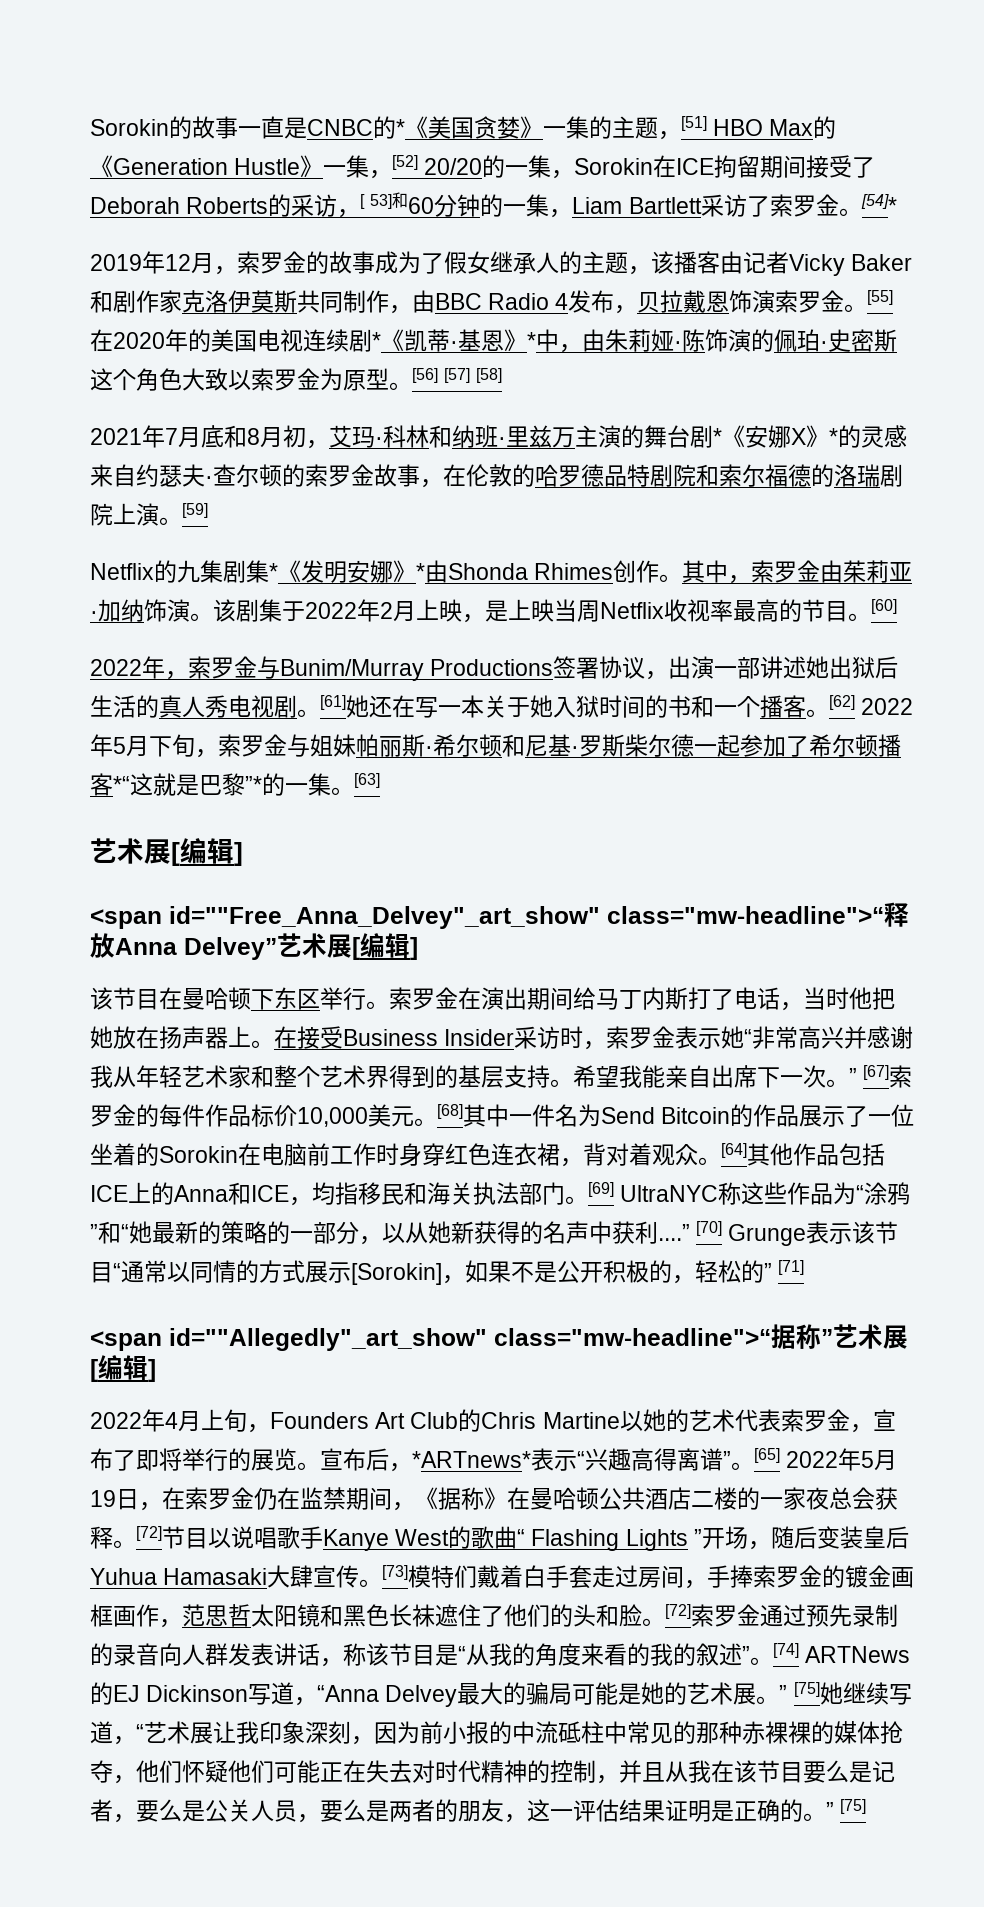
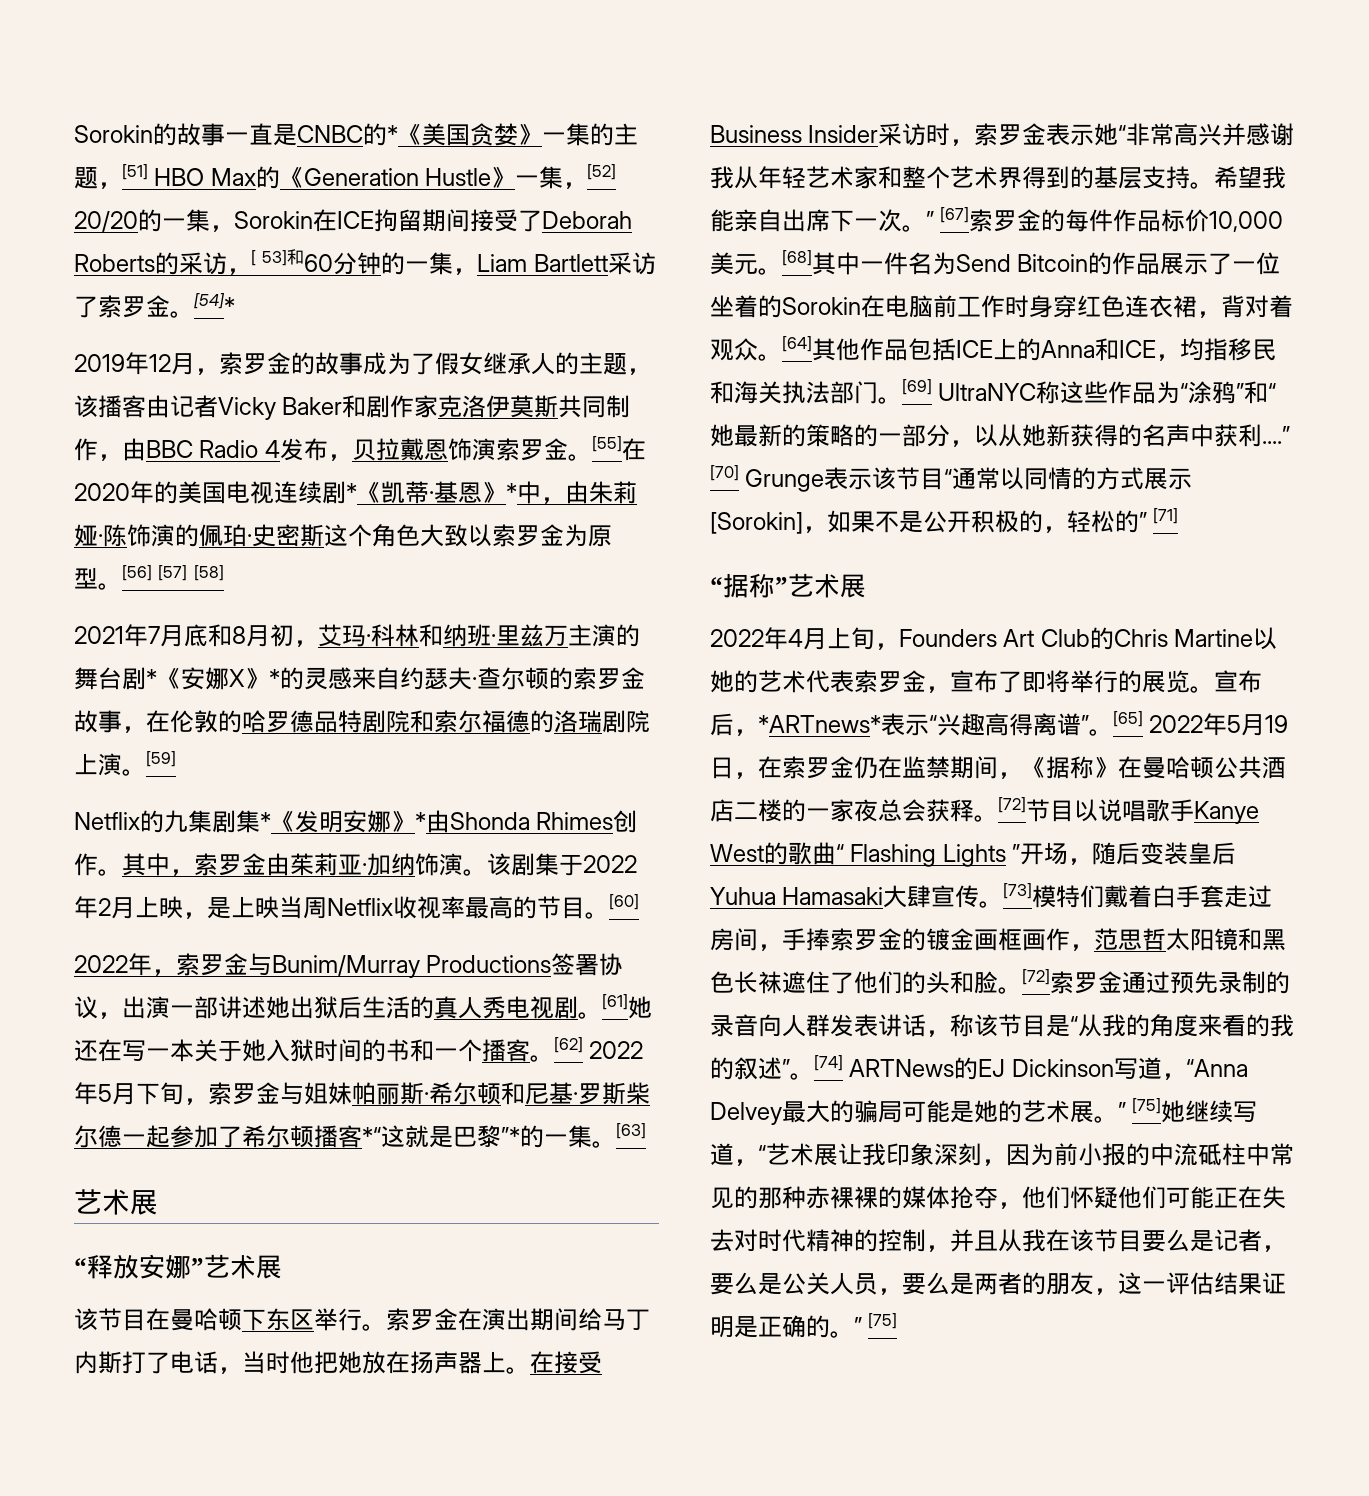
[171,838,243,866] [90,902,909,929] [90,933,418,960] [编辑] // <span id=""Free_Anna_Delvey"_art_show" class="mw-headline">“释放Anna Delvey”艺术展[编辑] -> [74,1254,282,1279] // “释放安娜”艺术展
[90,1328,771,1351] <span id=""Allegedly"_art_show" class="mw-headline">“ -> [710,577,723,595] “
[90,1355,156,1382] [编辑] -> (866, 586) none

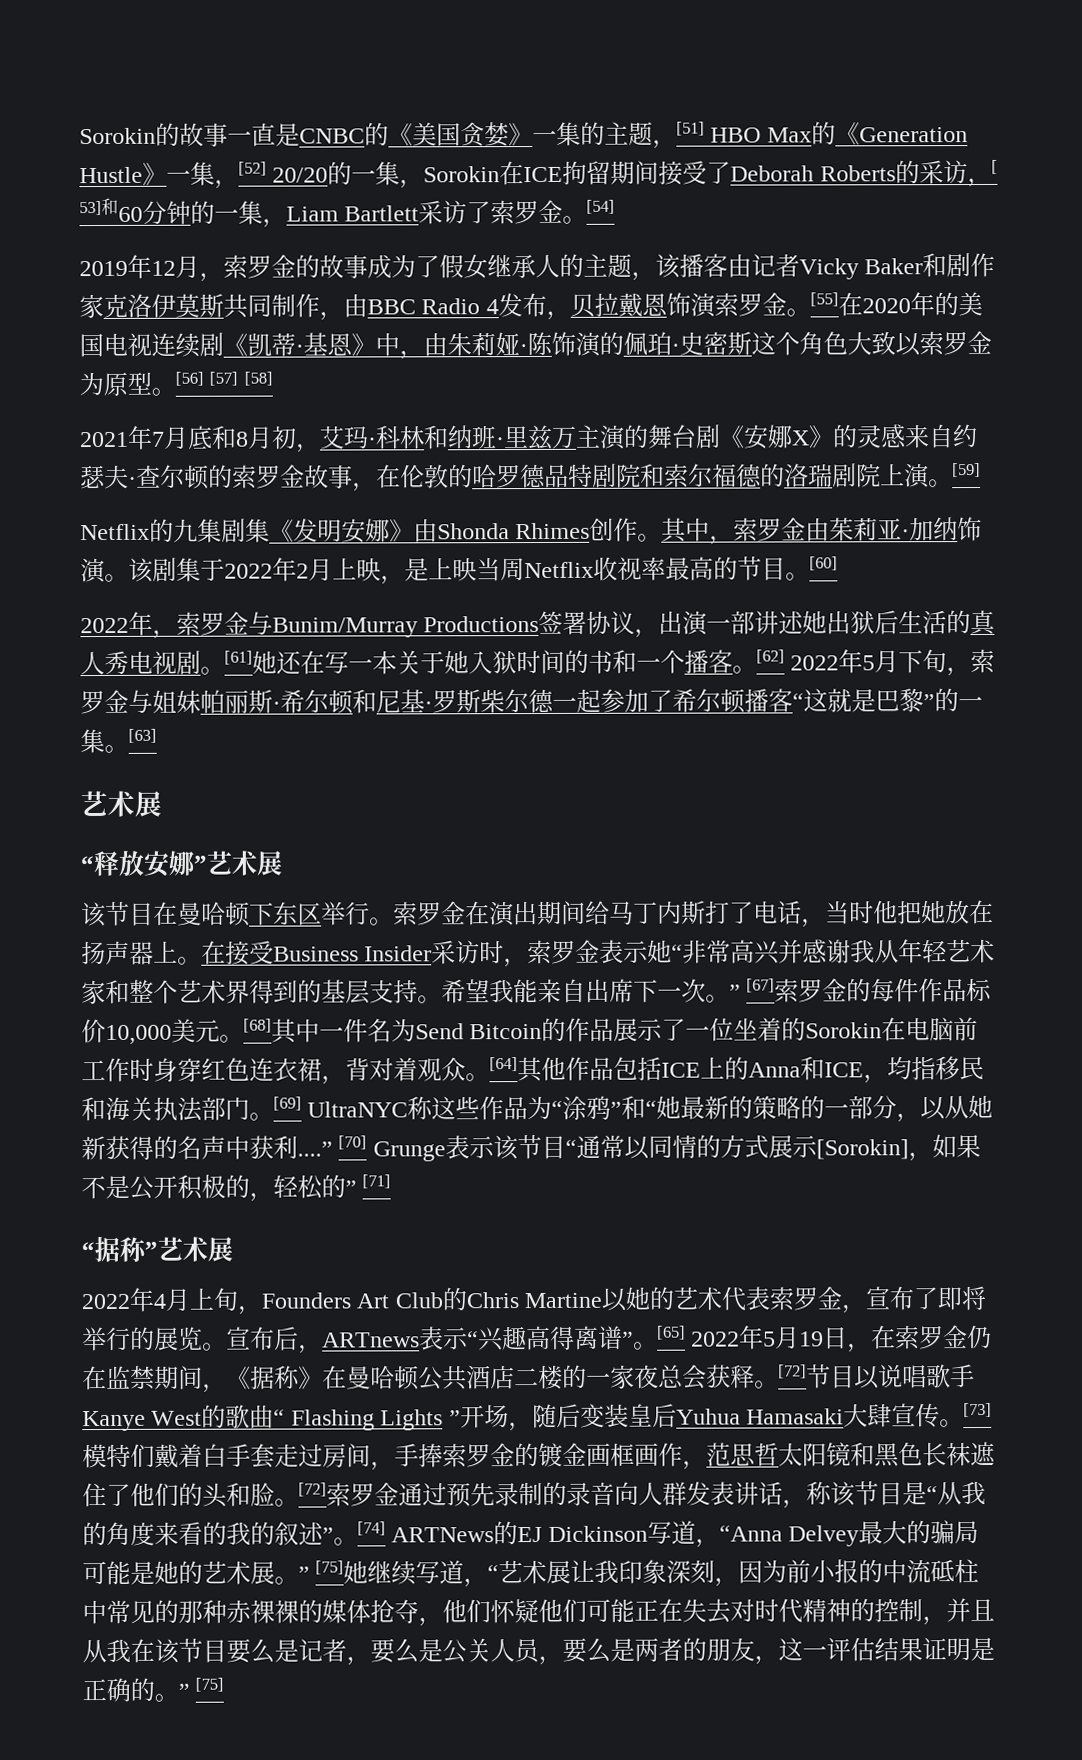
[387,125,398,143] * -> (389, 134) none
[194,293,235,315] [54]* -> [586,199,616,214] [54]
[346,483,357,501] * -> (224, 344) none
[506,483,517,501] * -> (376, 345) none
[146,669,157,687] * -> (721, 436) none
[269,669,280,687] * -> (834, 437) none
[260,812,271,830] * -> (270, 530) none
[415,812,426,830] * -> (414, 531) none
[362,1127,381,1145] *“ -> [792,693,804,710] “
[501,1127,520,1145] ”* -> [923,694,935,710] ”
[758,715,881,733] *ARTnews* -> [322,1332,420,1348] ARTnews

